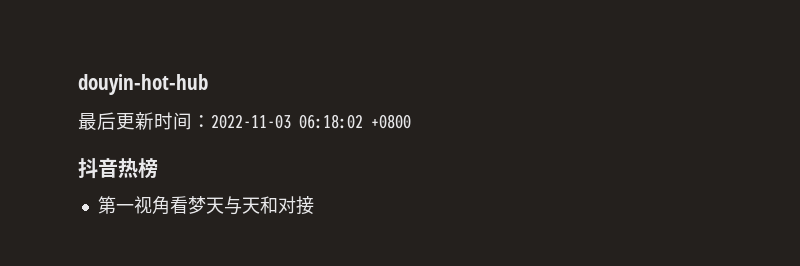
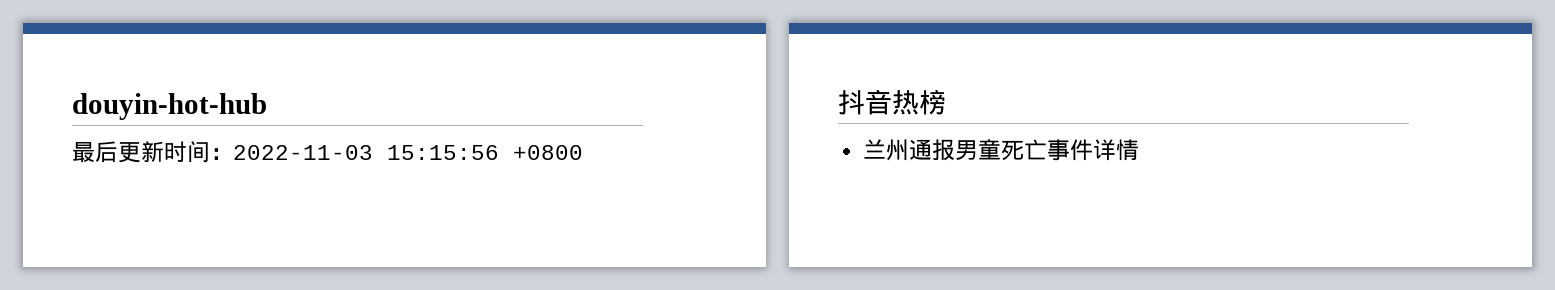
[299,114,363,129] 06:18:02 -> [387,145,499,160] 15:15:56
[97,196,314,215] 第一视角看梦天与天和对接 -> [863,139,1140,161] 兰州通报男童死亡事件详情

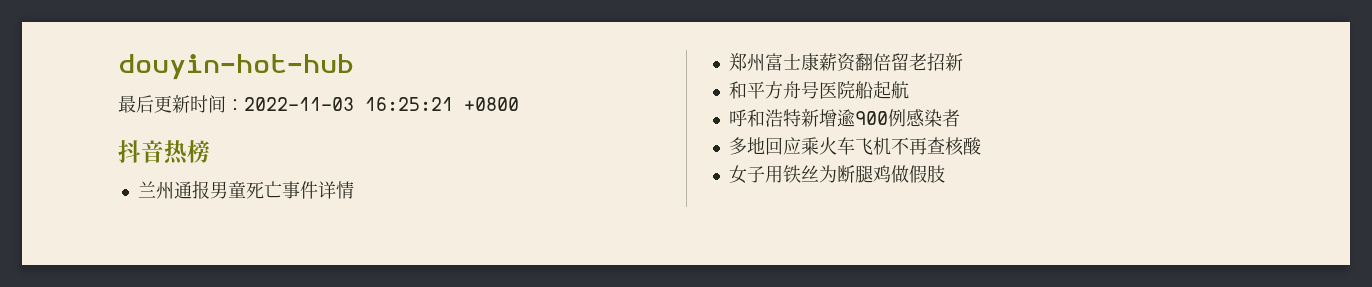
[387,145,499,160] 15:15:56 -> [365,97,453,111] 16:25:21
(1140, 150) none -> [728,53,963,72] [728,81,909,99] [728,109,960,127] [728,137,981,156] [728,165,945,184] // 郑州富士康薪资翻倍留老招新 // 和平方舟号医院船起航 // 呼和浩特新增逾900例感染者 // 多地回应乘火车飞机不再查核酸 // 女子用铁丝为断腿鸡做假肢

